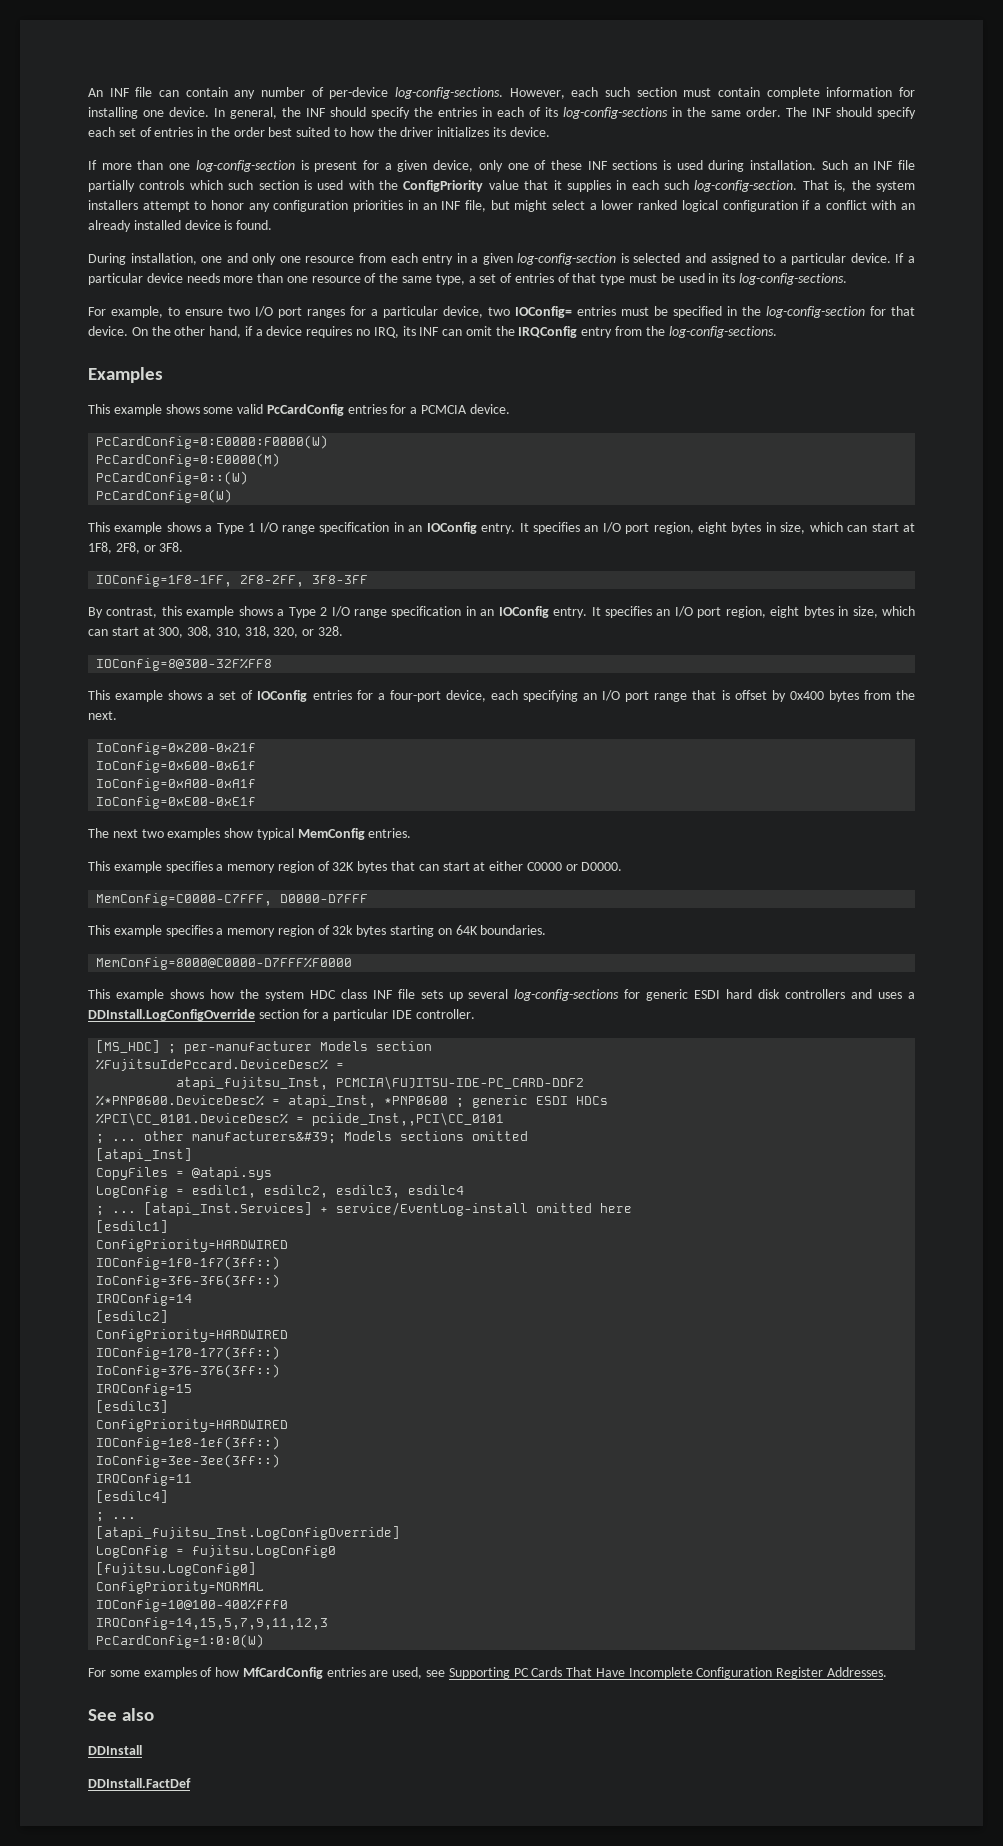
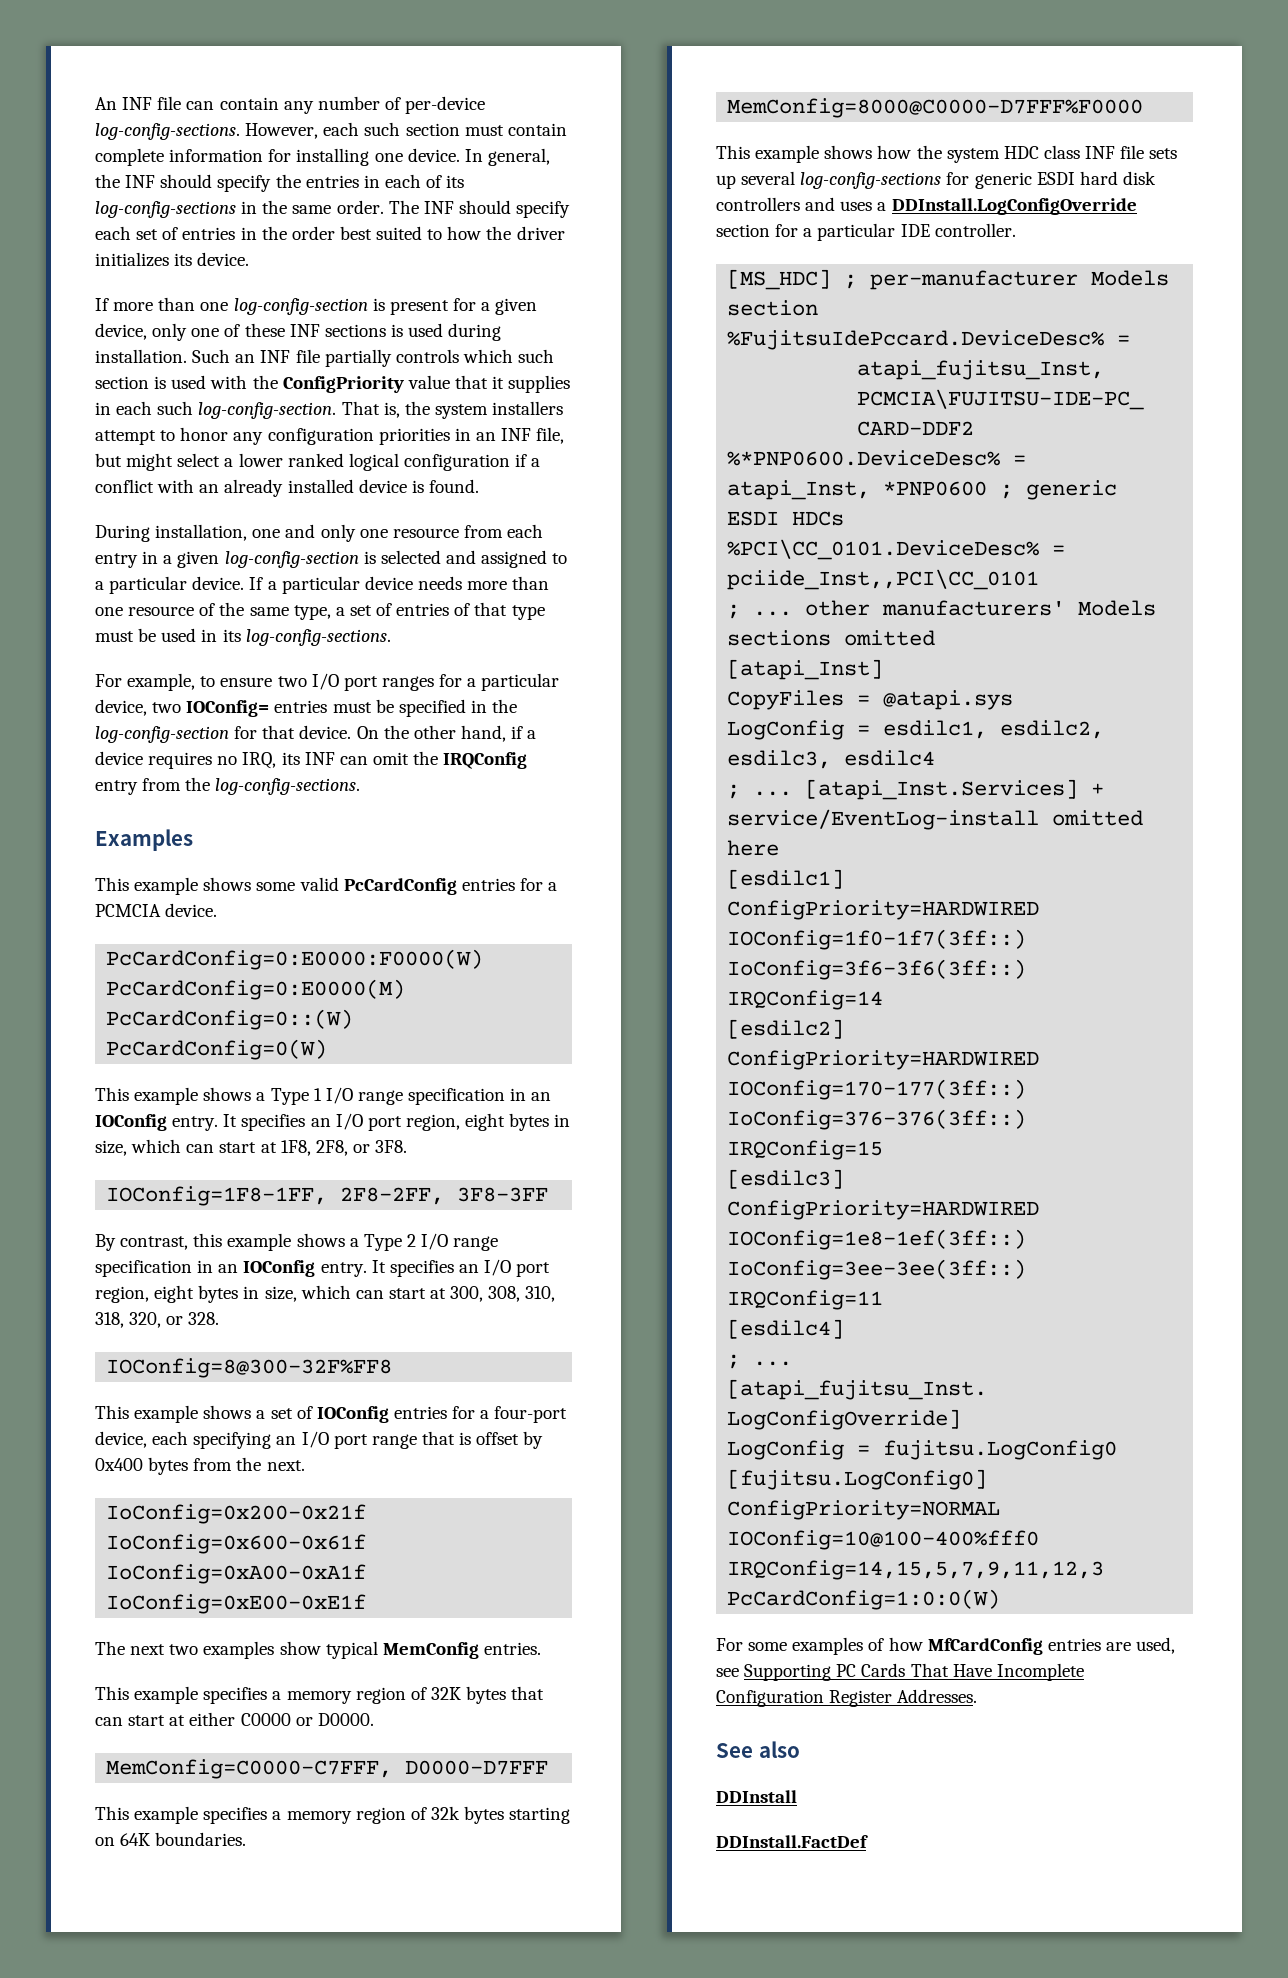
[192,1131,337,1144] manufacturers&#39; -> [882,600,1066,616] manufacturers'

